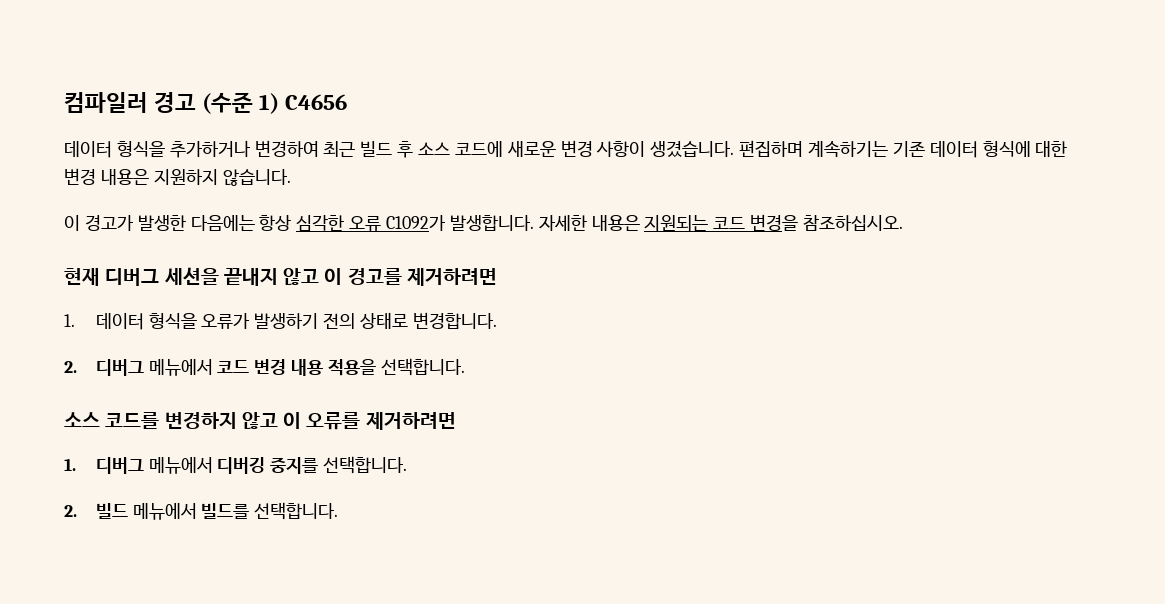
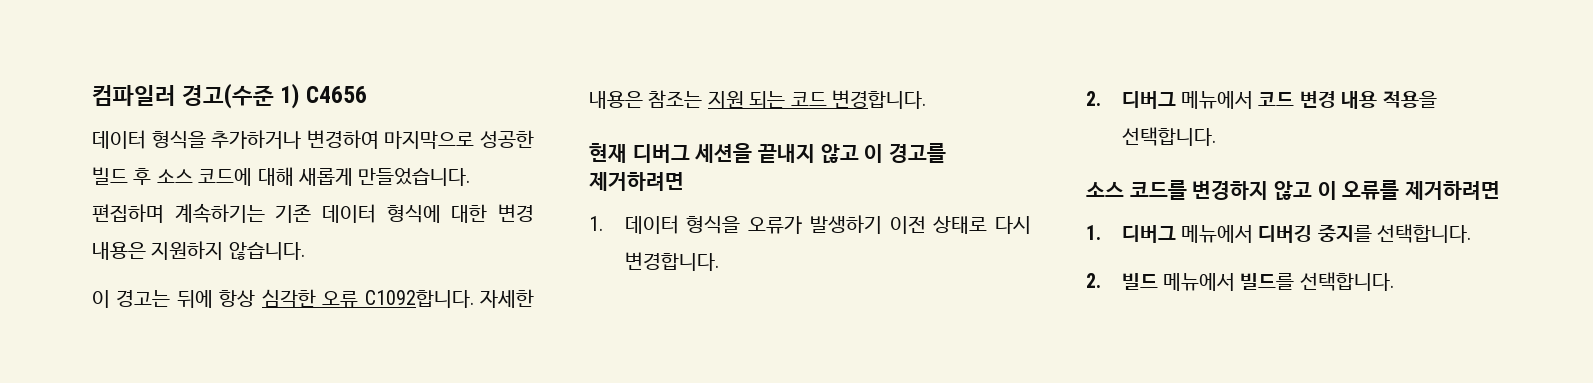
[154,92,254,114] 경고 (수준 -> [182,83,275,109] 경고(수준
[323,141,356,157] 최근 -> [384,130,534,149] 마지막으로 성공한
[506,140,735,158] 새로운 변경 사항이 생겼습니다. -> [257,167,471,186] 대해 새롭게 만들었습니다.
[84,214,904,231] 경고가 발생한 다음에는 항상 심각한 오류 C1092가 발생합니다. 자세한 내용은 지원되는 코드 변경을 참조하십시오. -> [116,289,534,308] [589,90,926,109] 경고는 뒤에 항상 심각한 오류 C1092합니다. 자세한 내용은 참조는 지원 되는 코드 변경합니다.
[323,312,408,329] 전의 상태로 -> [889,216,1031,234] 이전 상태로 다시

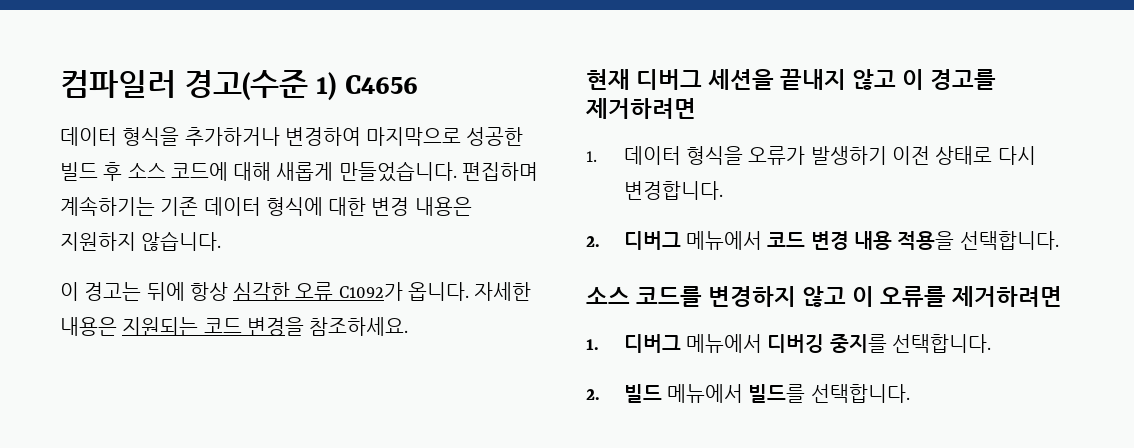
[364,289,534,308] [589,90,926,109] C1092합니다. 자세한 내용은 참조는 지원 되는 코드 변경합니다. -> [338,282,532,301] [60,317,409,336] C1092가 옵니다. 자세한 내용은 지원되는 코드 변경을 참조하세요.

